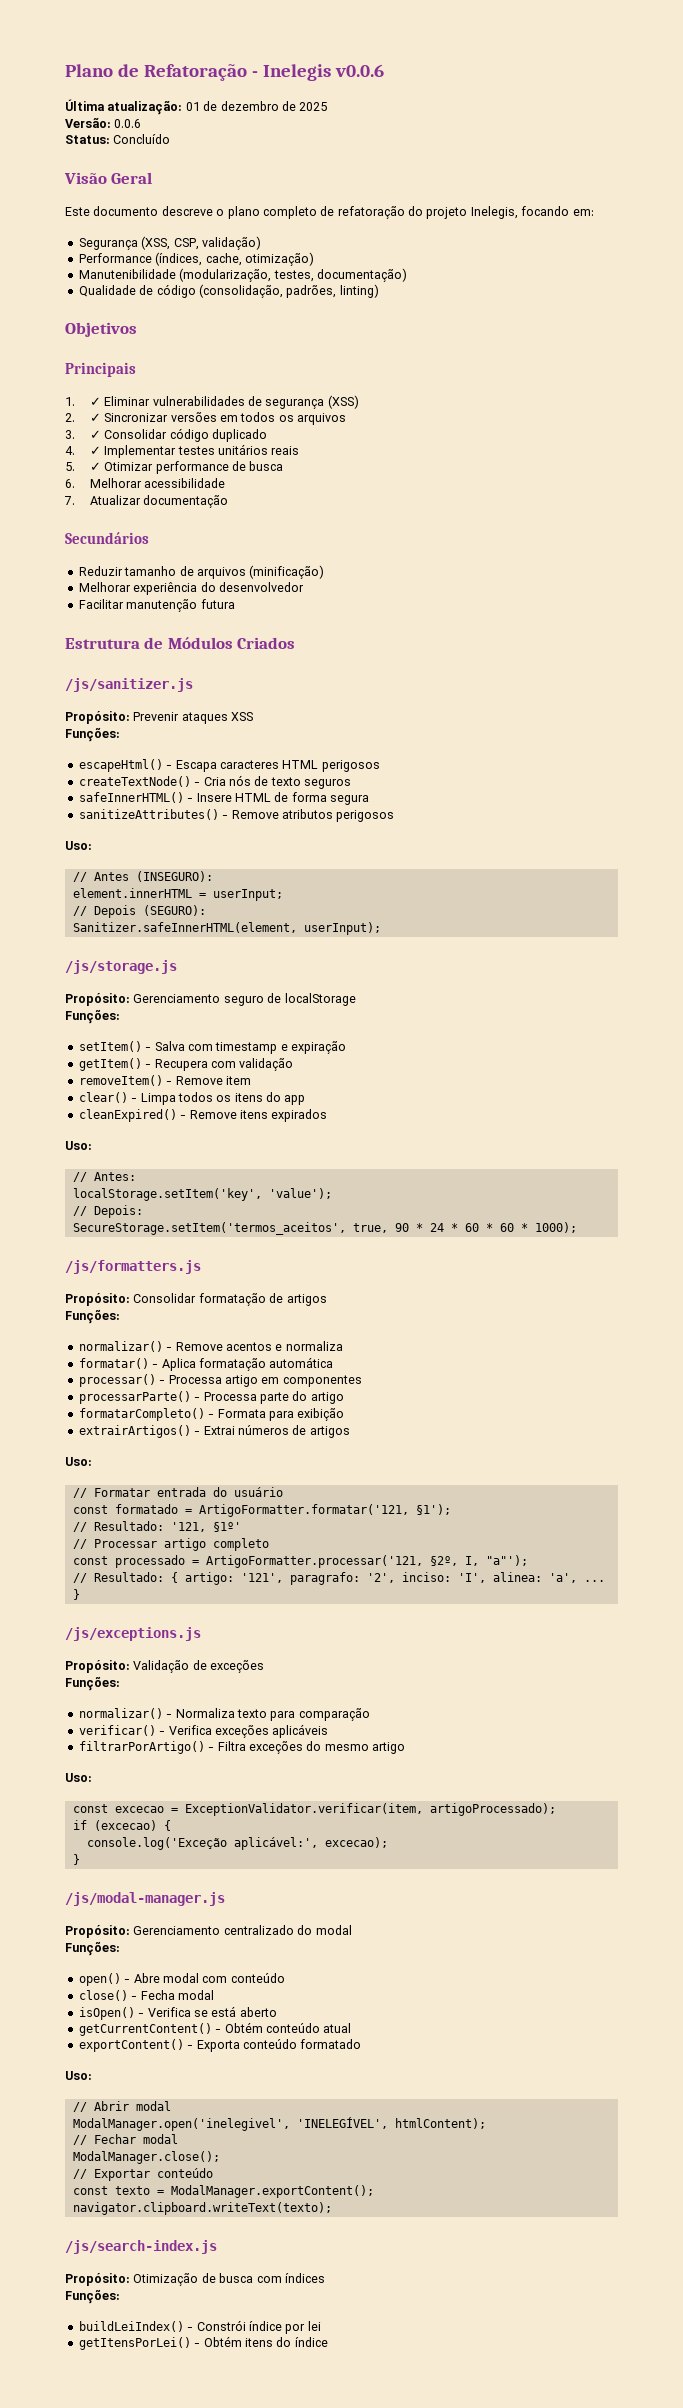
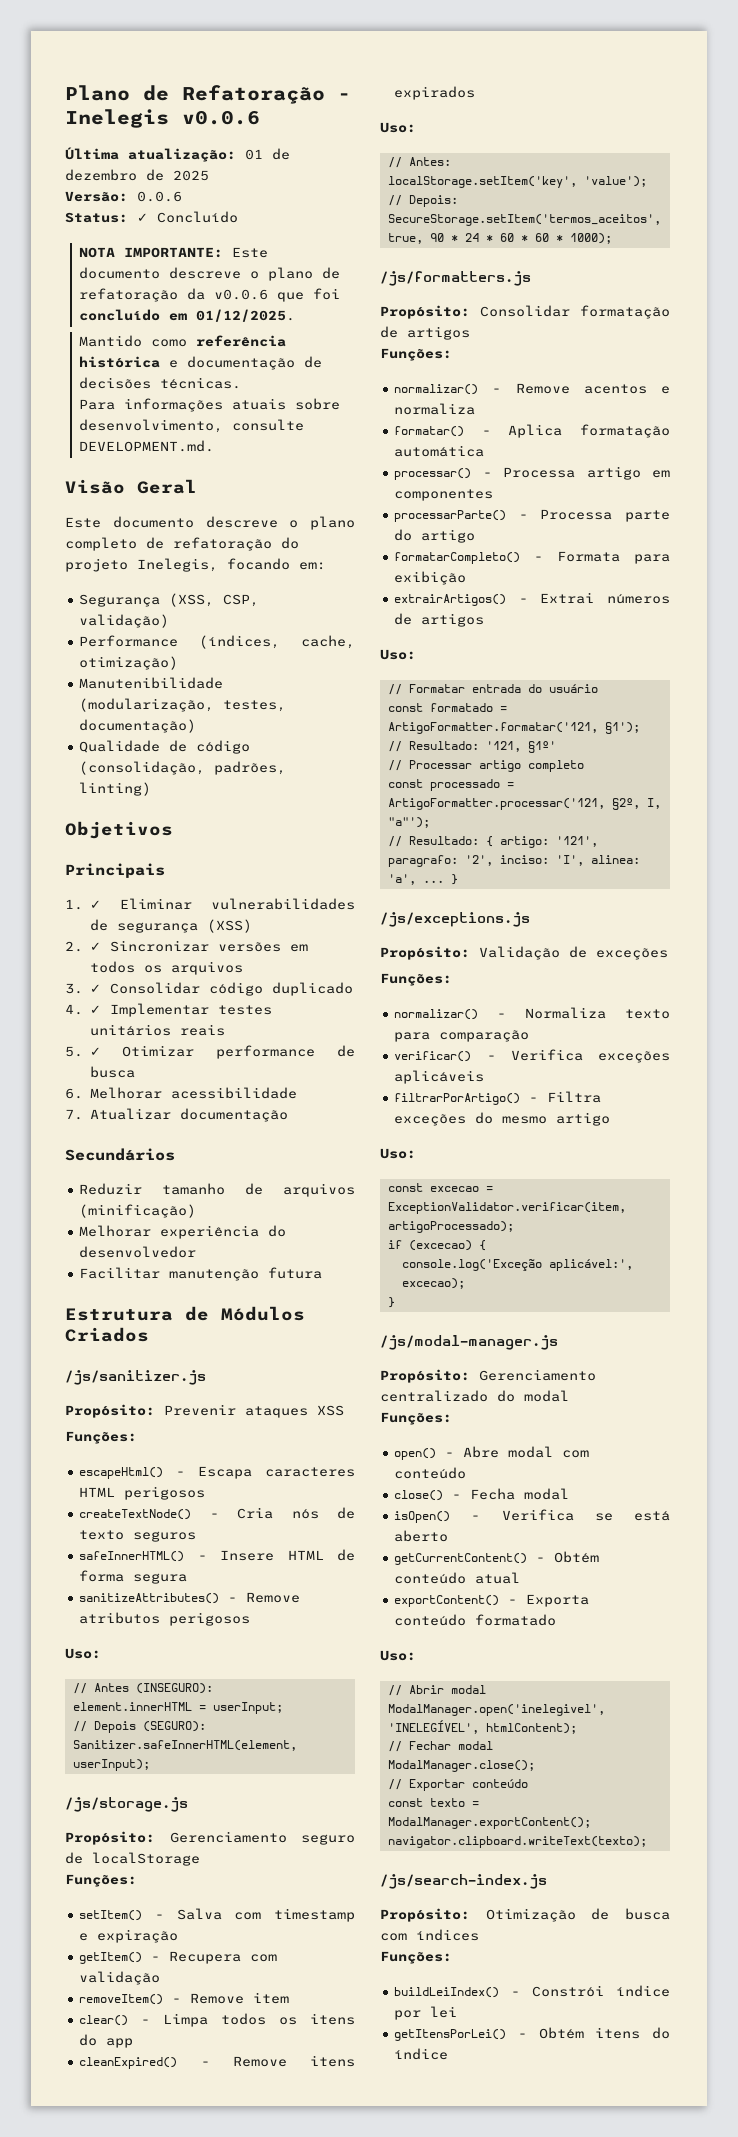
(110, 139) none -> [137,213,148,222] ✓
(171, 139) none -> [79,247,269,258] [79,267,341,281] [79,288,341,302] [79,309,296,322] [79,335,287,347] [79,356,323,370] [79,377,242,389] [79,398,341,412] [79,419,305,433] [79,440,215,452] // NOTA IMPORTANTE: Este documento descreve o plano de refatoração da v0.0.6 que foi concluído em 01/12/2025. // Mantido como referência histórica e documentação de decisões técnicas. // Para informações atuais sobre desenvolvimento, consulte DEVELOPMENT.md.

